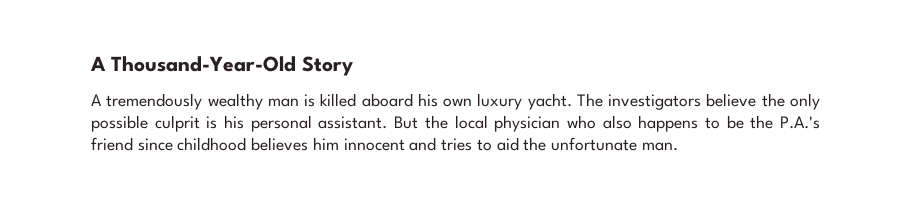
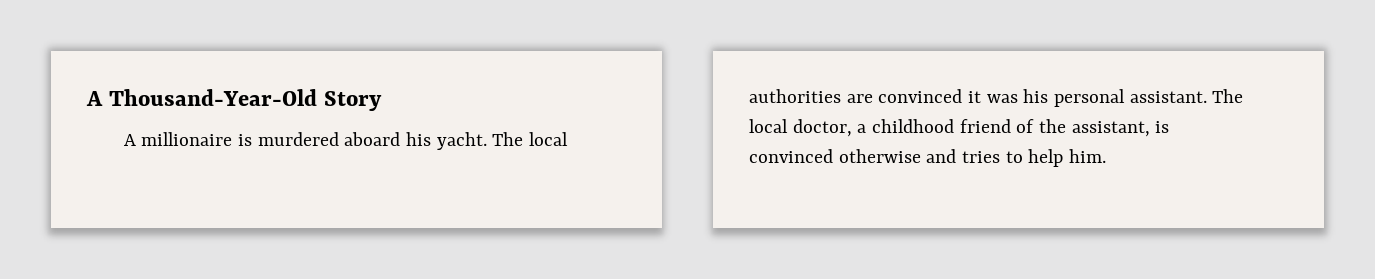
[106,93,820,110] [91,115,820,132] [91,137,678,151] tremendously wealthy man is killed aboard his own luxury yacht. The investigators believe the only possible culprit is his personal assistant. But the local physician who also happens to be the P.A.'s friend since childhood believes him innocent and tries to aid the unfortunate man. -> [141,132,569,150] [749,89,1244,107] [749,119,1170,137] [749,149,1107,167] millionaire is murdered aboard his yacht. The local authorities are convinced it was his personal assistant. The local doctor, a childhood friend of the assistant, is convinced otherwise and tries to help him.

